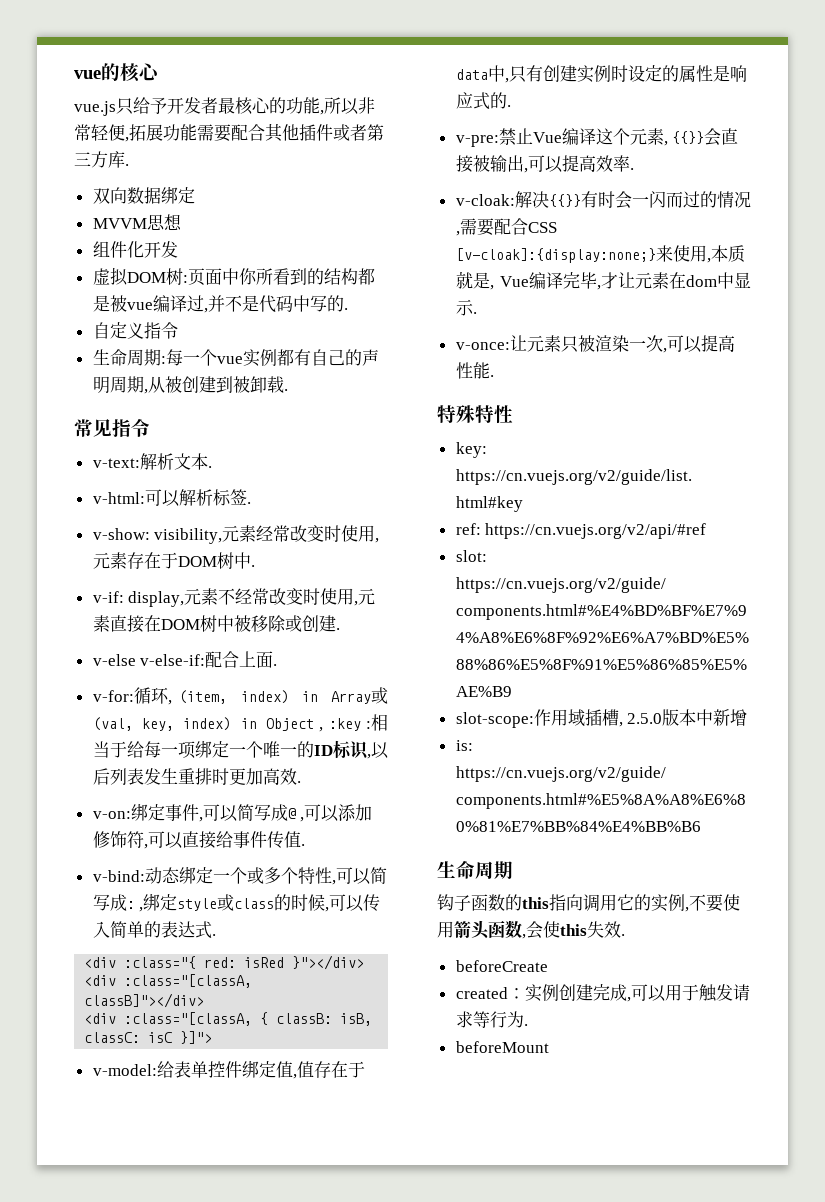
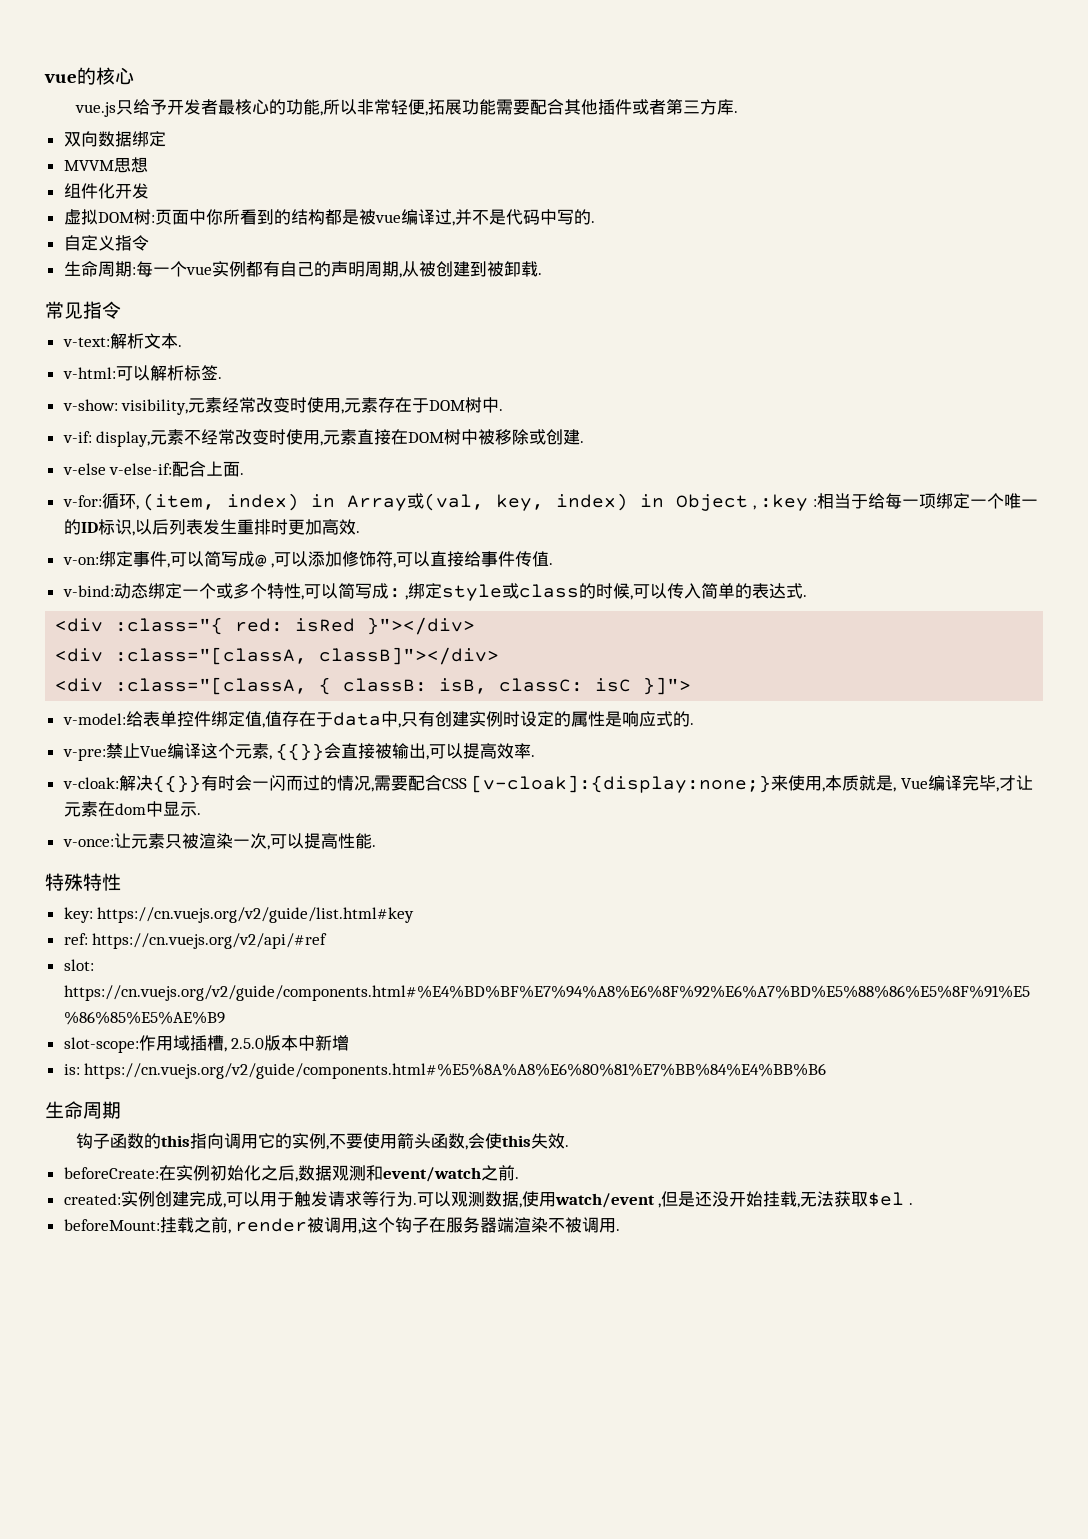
[455,960,548,972] [455,987,525,999] beforeCreate // created： -> [63,1165,519,1182] [63,1193,121,1205] beforeCreate:在实例初始化之后,数据观测和event/watch之前. // created:
[455,1041,549,1053] // beforeMount -> [416,1191,913,1208] [63,1217,621,1234] 可以观测数据,使用watch/event ,但是还没开始挂载,无法获取$el . // beforeMount:挂载之前, render被调用,这个钩子在服务器端渲染不被调用.

